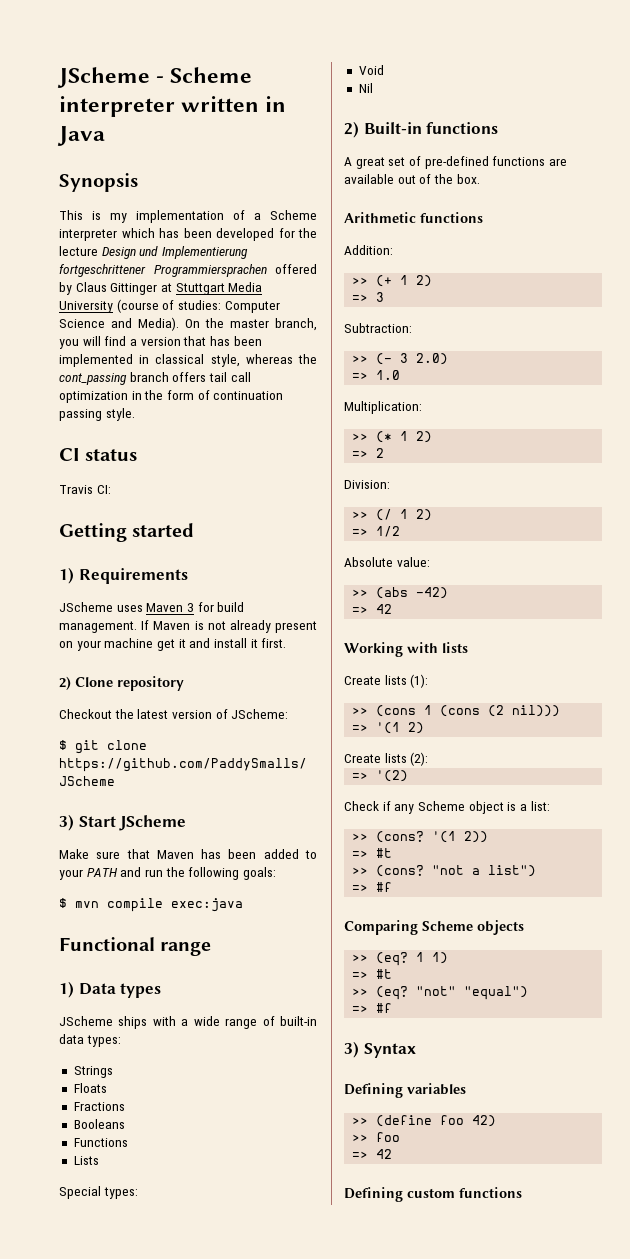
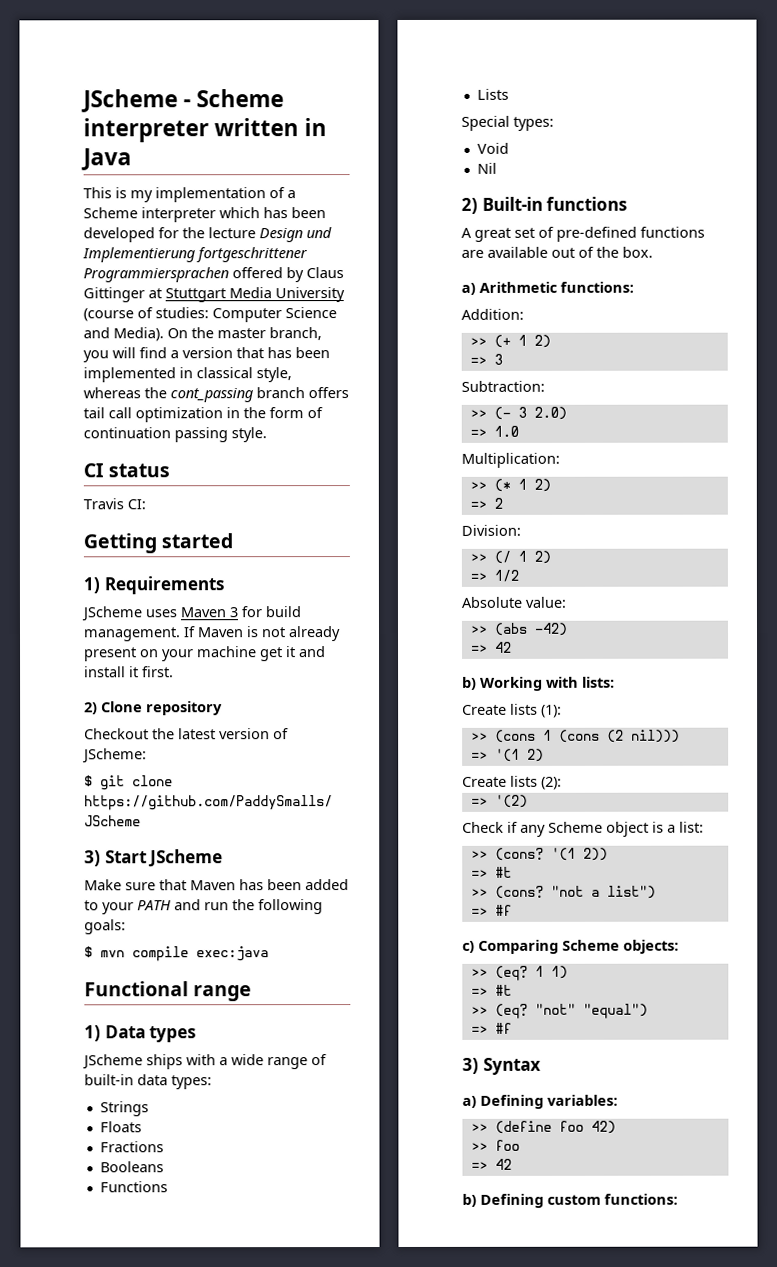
[59,173,138,192] // Synopsis -> (132, 159) none
[344,212,483,223] Arithmetic functions -> [461,281,634,295] a) Arithmetic functions:
(393, 609) none -> [462,676,477,690] b)
[442,642,468,653] lists -> [582,676,615,688] lists:
(393, 887) none -> [462,940,475,953] c)
[477,920,524,935] objects -> [623,939,679,954] objects:
[344,1083,466,1098] Defining variables -> [462,1094,618,1109] a) Defining variables:
(393, 1154) none -> [462,1193,477,1207] b)
[459,1187,522,1198] functions -> [604,1193,678,1205] functions:

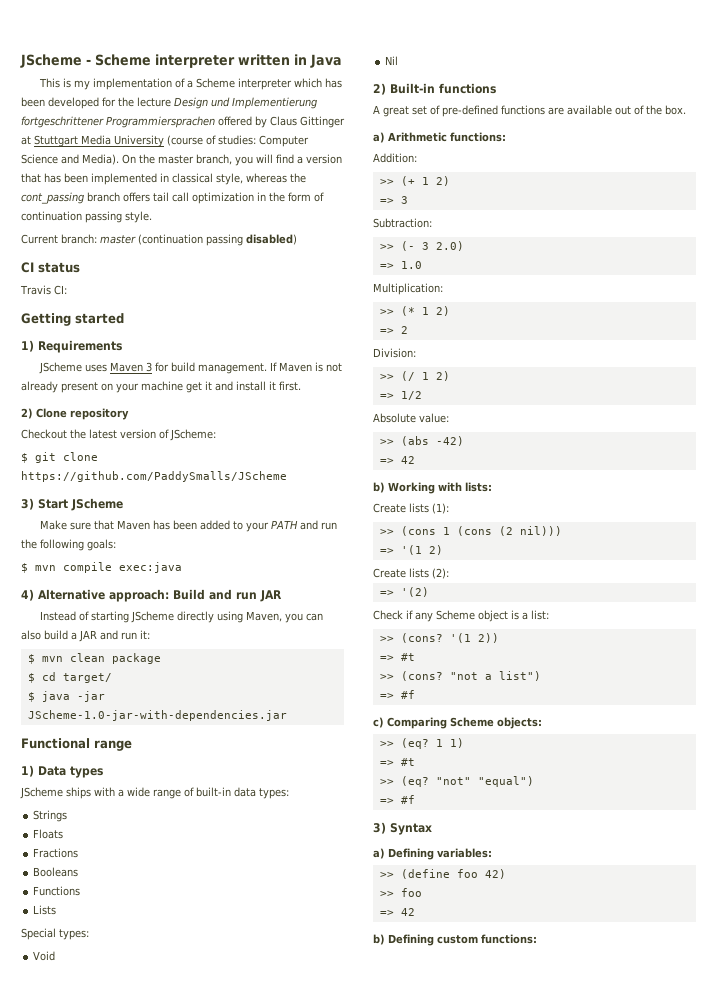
(267, 435) none -> [21,234,297,246] // Current branch: master (continuation passing disabled)
(269, 954) none -> [21,589,282,602] [39,611,323,623] [21,630,150,642] [27,653,161,664] [27,672,112,683] [27,691,105,702] [27,710,287,721] // 4) Alternative approach: Build and run JAR // Instead of starting JScheme directly using Maven, you can also build a JAR and run it: // $ mvn clean package // $ cd target/ // $ java -jar JScheme-1.0-jar-with-dependencies.jar

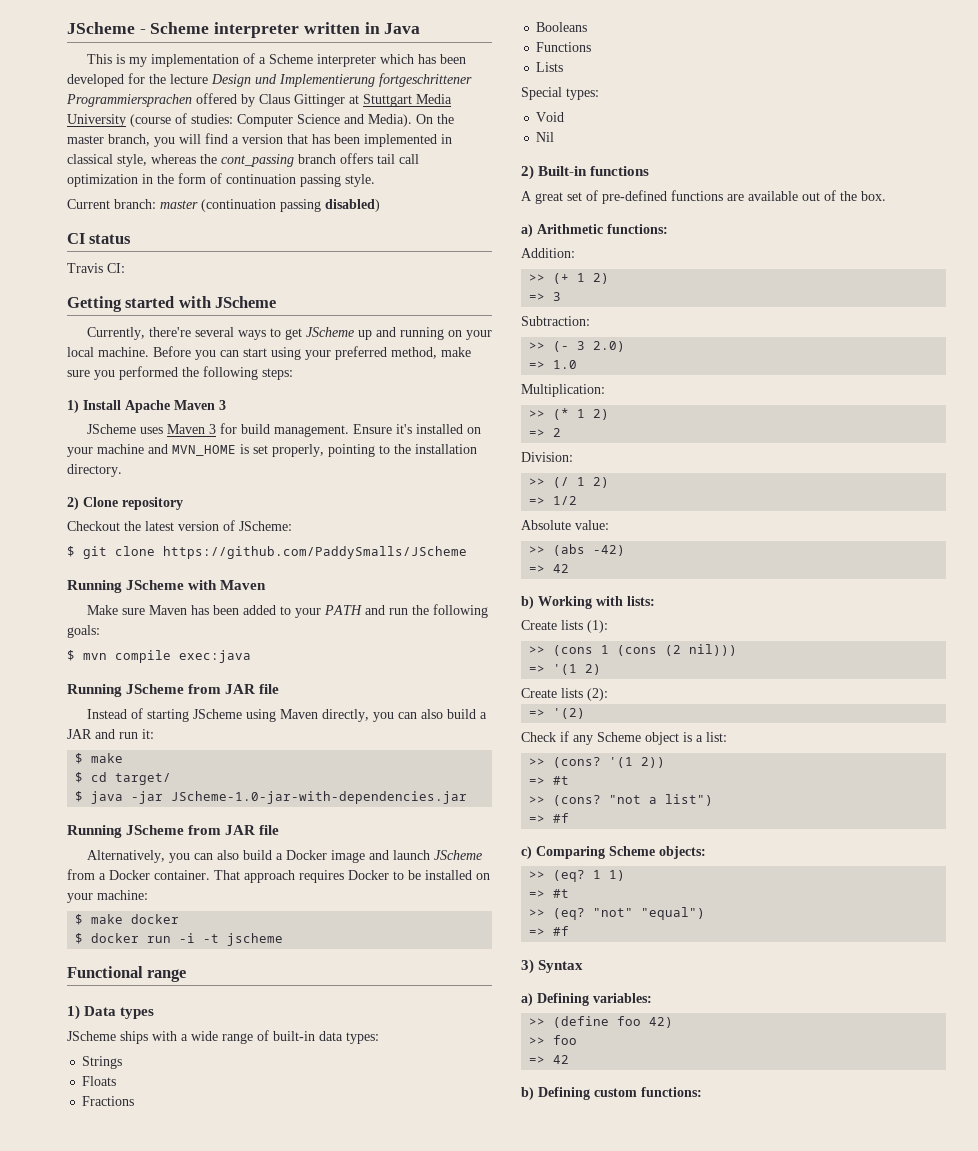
[21,340,122,353] // 1) Requirements -> [178,296,277,308] [86,327,492,340] [67,346,471,360] [67,366,293,380] [67,400,226,413] with JScheme // Currently, there're several ways to get JScheme up and running on your local machine. Before you can start using your preferred method, make sure you performed the following steps: // 1) Install Apache Maven 3
[269,362,342,372] [21,381,301,393] If Maven is not already present on your machine get it and install it first. -> [352,424,481,434] [67,444,477,457] [67,464,122,477] Ensure it's installed on your machine and MVN_HOME is set properly, pointing to the installation directory.
[21,498,123,511] 3) Start JScheme -> [67,580,267,593] Running JScheme with Maven
[93,520,114,530] that -> (145, 611) none
[21,589,282,602] 4) Alternative approach: Build and run JAR -> [67,684,280,697] Running JScheme from JAR file
[176,611,282,623] directly using Maven, -> [245,709,369,722] using Maven directly,
[41,653,161,664] mvn clean package -> [91,753,124,763] make
(287, 715) none -> [67,825,280,838] [86,850,482,863] [67,869,490,883] [67,890,148,903] [75,914,180,925] [75,933,284,946] // Running JScheme from JAR file // Alternatively, you can also build a Docker image and launch JScheme from a Docker container. That approach requires Docker to be installed on your machine: // $ make docker // $ docker run -i -t jscheme

